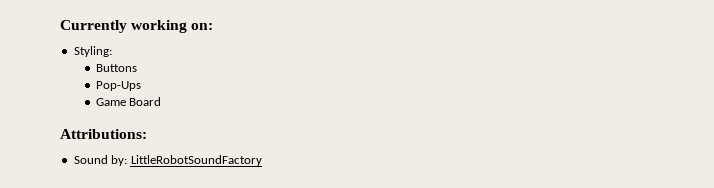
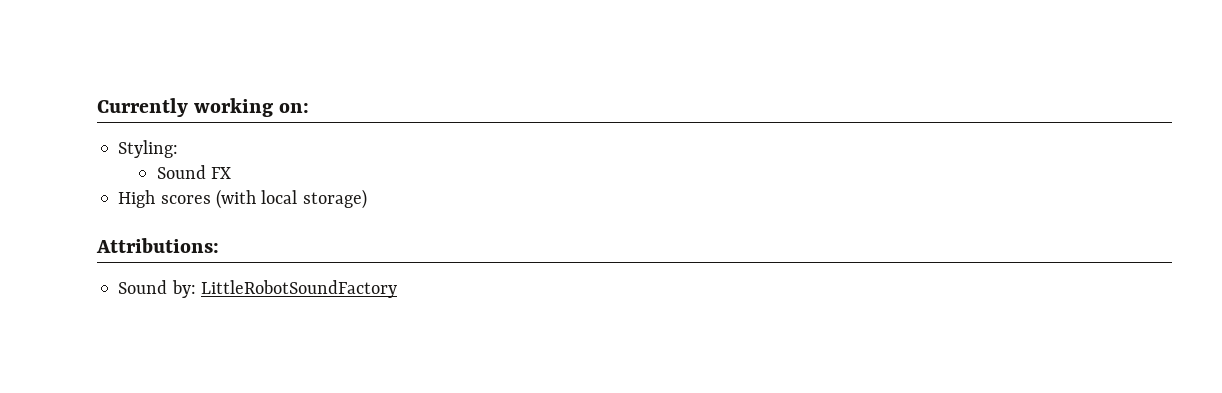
[96,64,138,72] [96,81,142,91] [96,97,162,106] Buttons // Pop-Ups // Game Board -> [156,165,231,179] [118,189,367,209] Sound FX // High scores (with local storage)

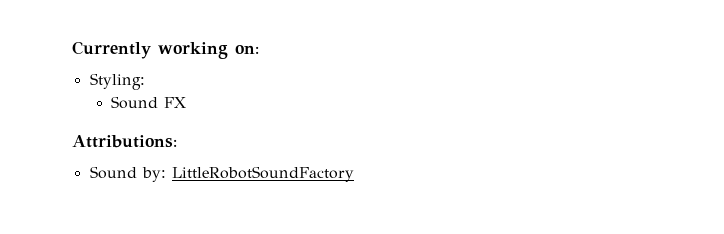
[118,189,367,209] // High scores (with local storage) -> (187, 102) none

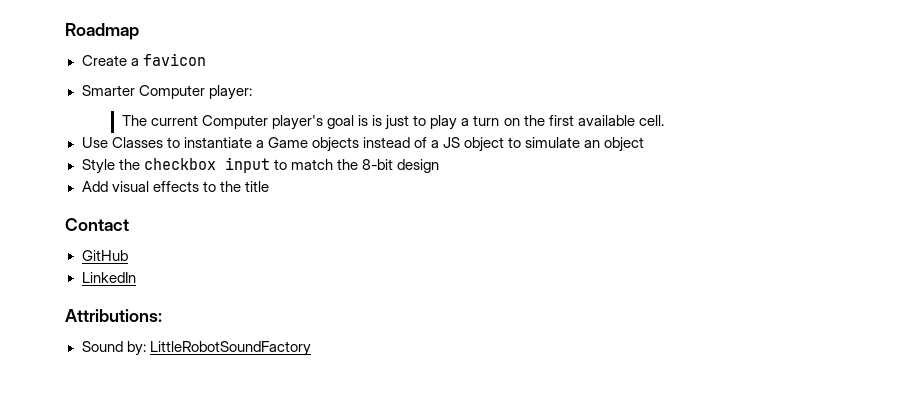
[72,41,259,59] [89,73,145,90] [111,96,187,109] Currently working on: // Styling: // Sound FX -> [65,23,139,40] [81,53,206,66] [81,85,252,100] [121,115,664,130] [81,137,645,152] [81,157,439,174] [81,181,269,192] [65,218,129,231] [81,250,128,261] [81,272,136,283] Roadmap // Create a favicon // Smarter Computer player: // The current Computer player's goal is is just to play a turn on the first available cell. // Use Classes to instantiate a Game objects instead of a JS object to simulate an object // Style the checkbox input to match the 8-bit design // Add visual effects to the title // Contact // GitHub // LinkedIn

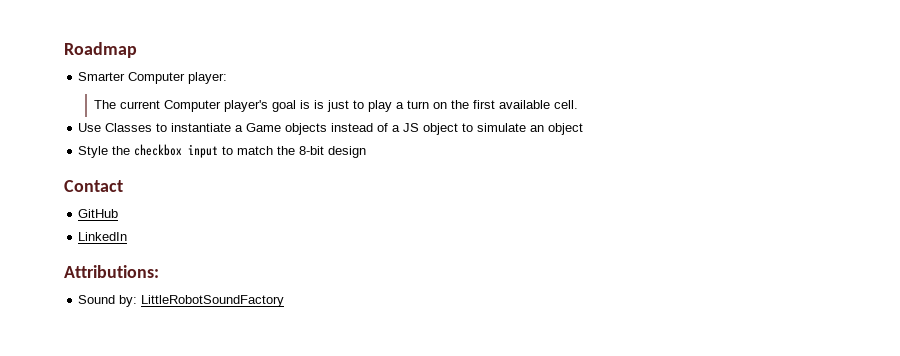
[81,53,206,66] // Create a favicon -> (137, 50) none
[81,181,269,192] // Add visual effects to the title -> (367, 152) none

